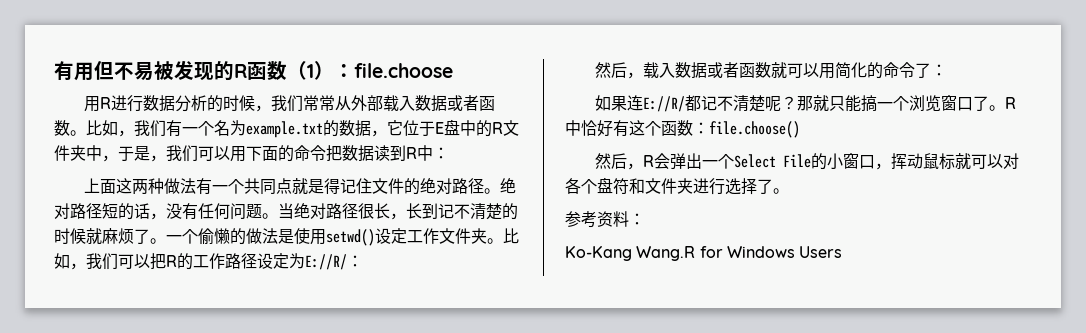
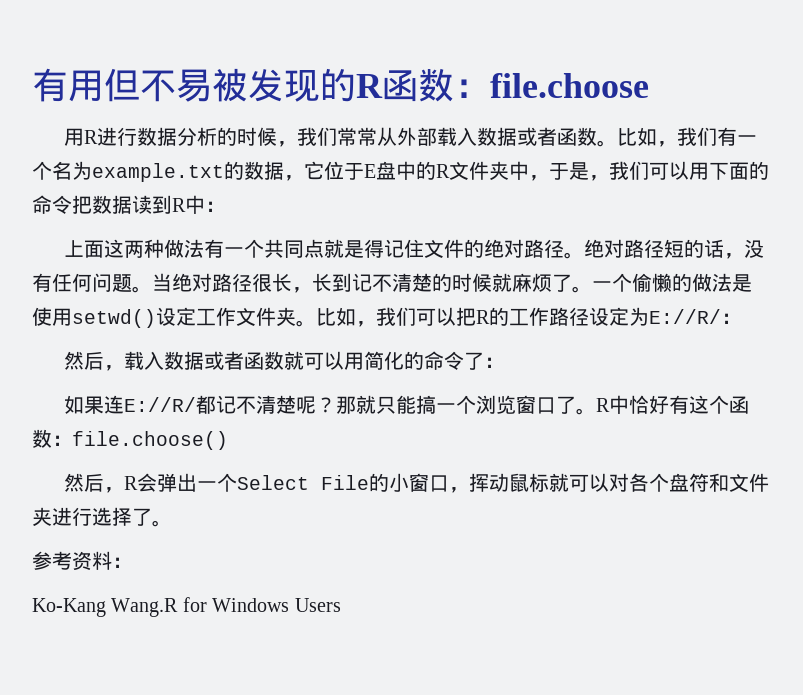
[287,61,334,80] （1） -> (454, 85) none

